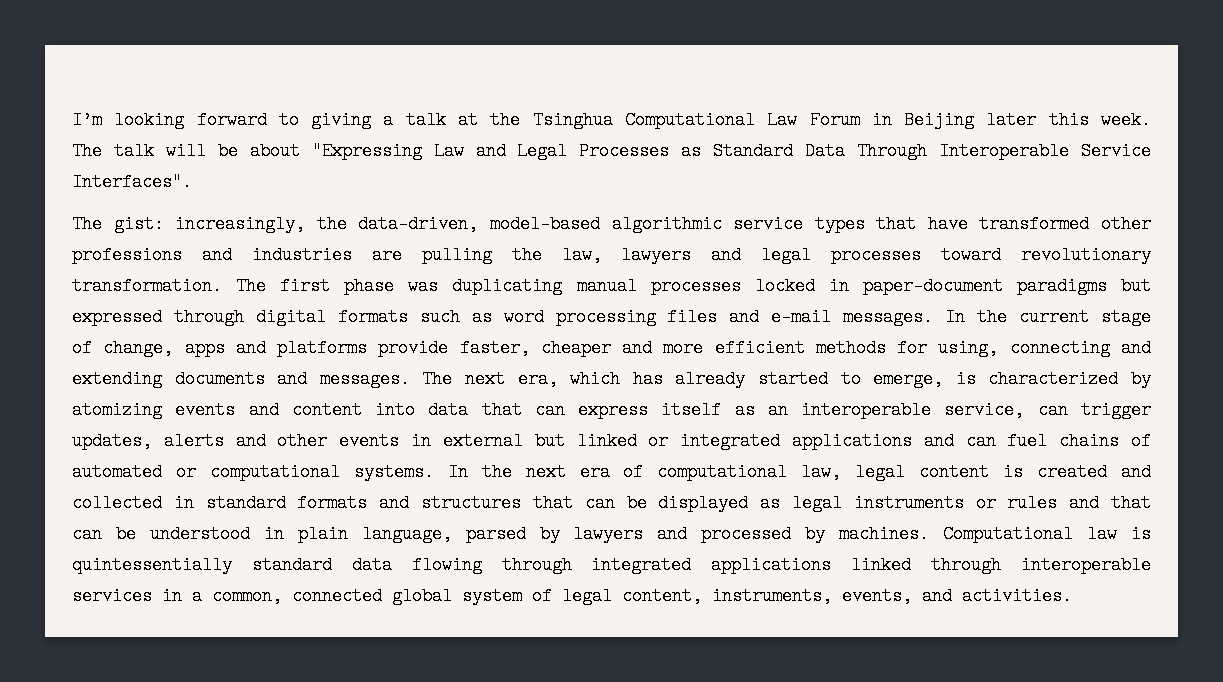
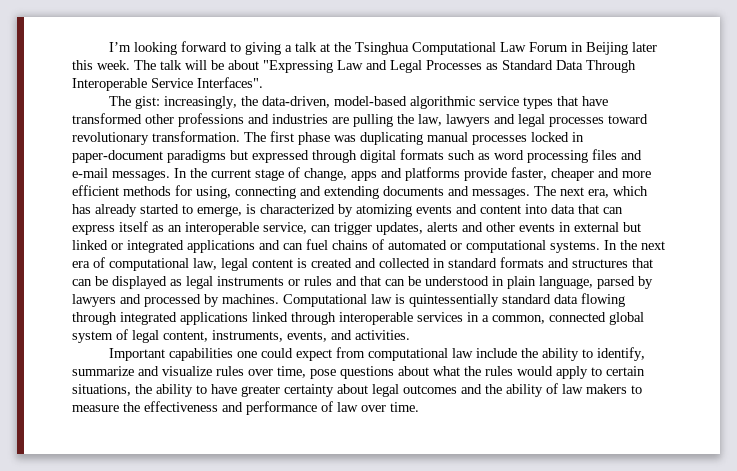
(1072, 596) none -> [109,347,646,361] [72,366,645,379] [72,383,642,397] [72,401,419,415] // Important capabilities one could expect from computational law include the ability to identify, summarize and visualize rules over time, pose questions about what the rules would apply to certain situations, the ability to have greater certainty about legal outcomes and the ability of law makers to measure the effectiveness and performance of law over time.

